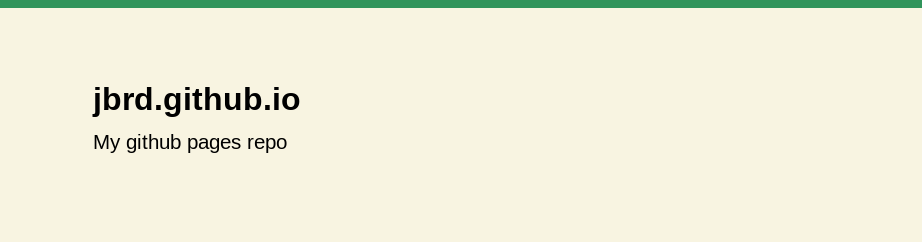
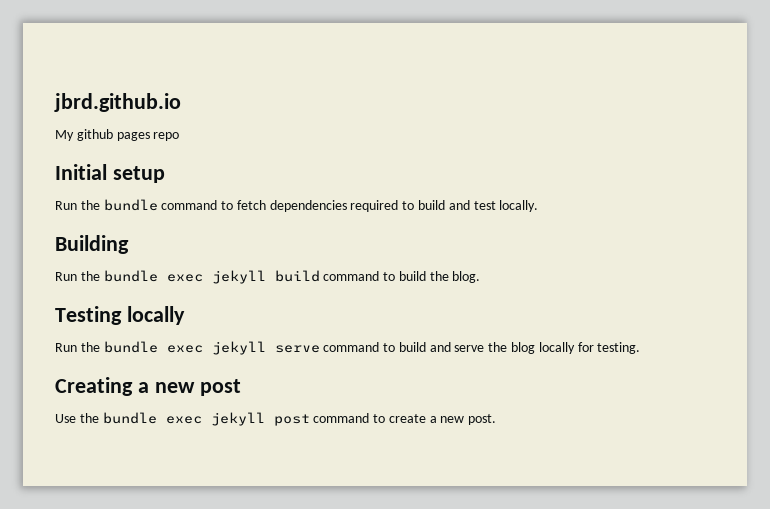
(287, 145) none -> [55,164,165,183] [55,199,539,212] [55,235,129,254] [55,270,481,284] [55,306,185,325] [55,341,641,355] [55,377,241,396] [55,412,497,426] // Initial setup // Run the bundle command to fetch dependencies required to build and test locally. // Building // Run the bundle exec jekyll build command to build the blog. // Testing locally // Run the bundle exec jekyll serve command to build and serve the blog locally for testing. // Creating a new post // Use the bundle exec jekyll post command to create a new post.

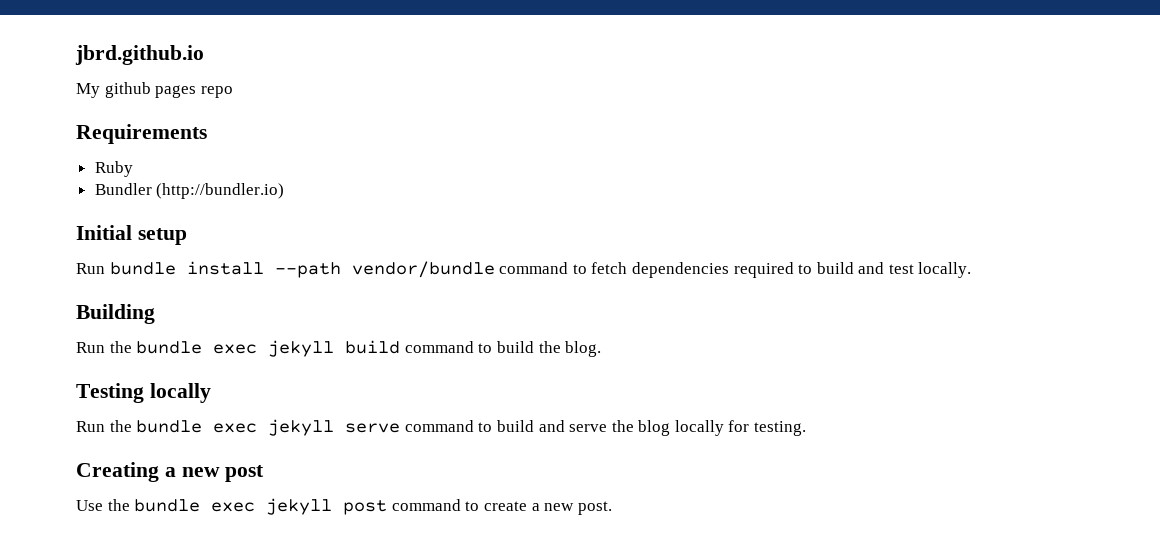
(180, 136) none -> [76,124,207,144] [94,161,133,177] [94,183,285,199] // Requirements // Ruby // Bundler (http://bundler.io)
[80,199,158,211] the bundle -> [109,261,495,278] bundle install --path vendor/bundle

